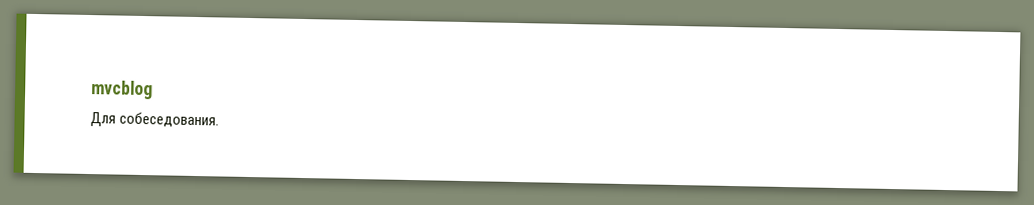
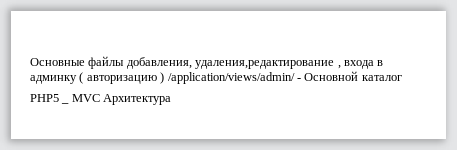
[91,80,153,100] [90,111,220,128] mvcblog // Для собеседования. -> [30,56,384,69] [30,71,402,84] [30,94,59,102] [61,102,70,104] [71,94,172,105] Основные файлы добавления, удаления,редактирование , входа в админку ( авторизацию ) /application/views/admin/ - Основной каталог // PHP5 _ MVC Архитектура

